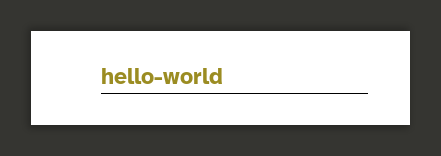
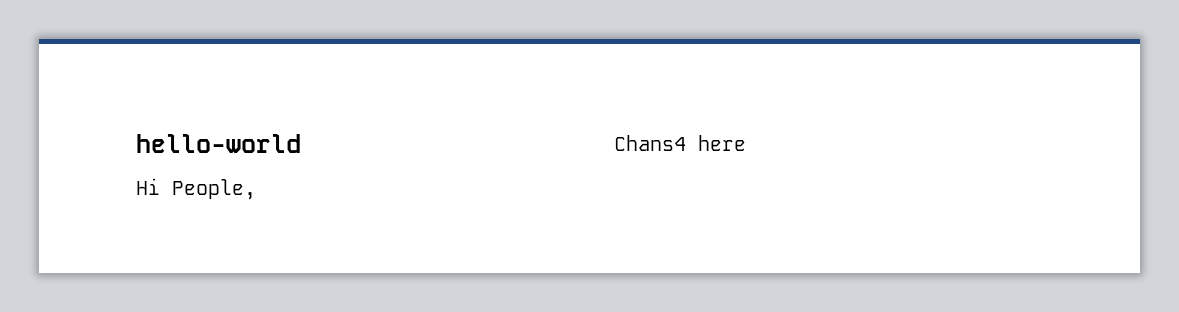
(223, 76) none -> [136,178,256,200] [614,135,746,151] // Hi People, // Chans4 here

